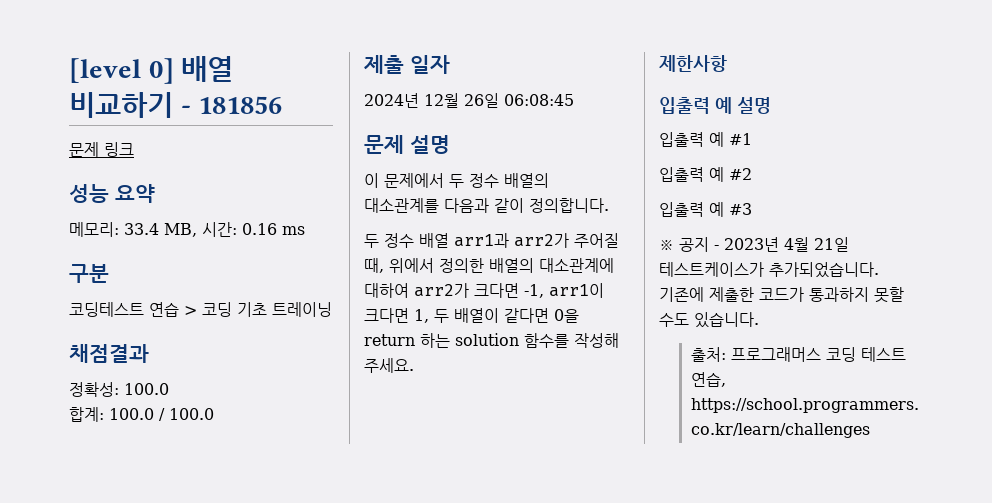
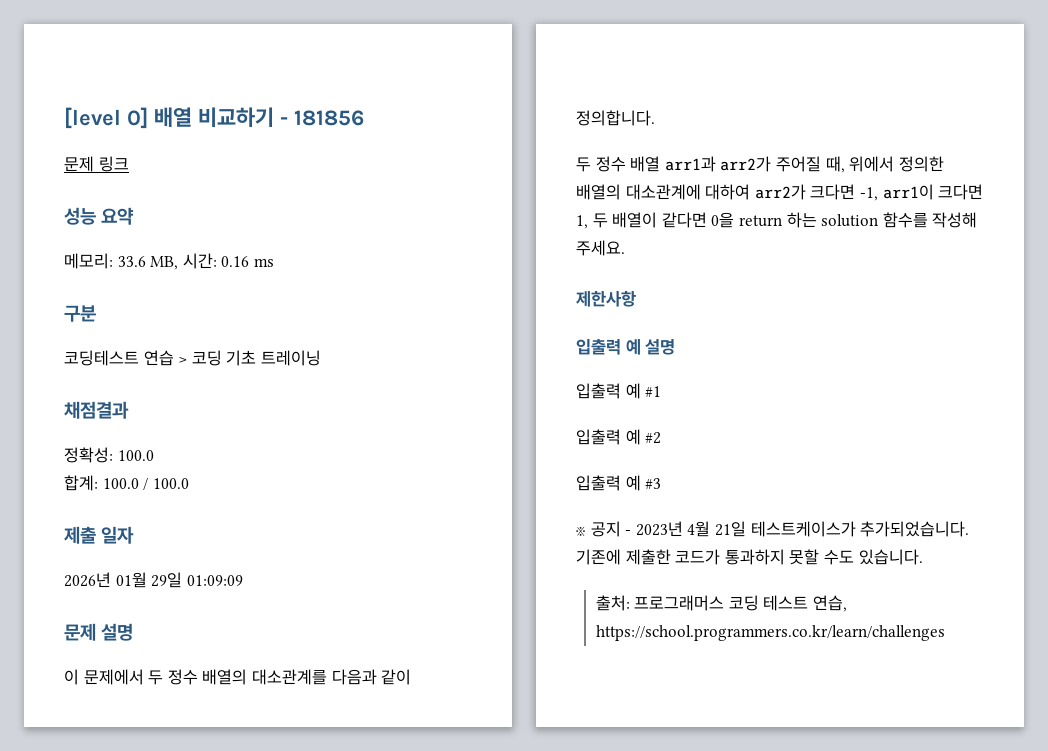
[124,223,159,235] 33.4 -> [117,256,146,267] 33.6
[364,93,574,108] 2024년 12월 26일 06:08:45 -> [64,572,243,588] 2026년 01월 29일 01:09:09

